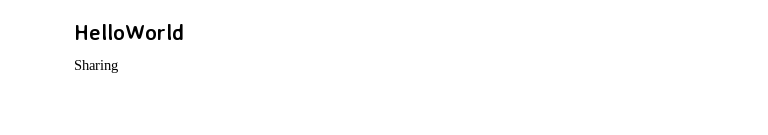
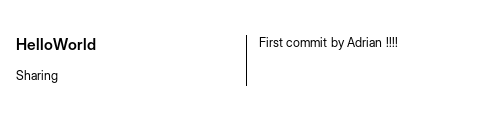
(118, 66) none -> [259,37,398,50] // First commit by Adrian !!!!

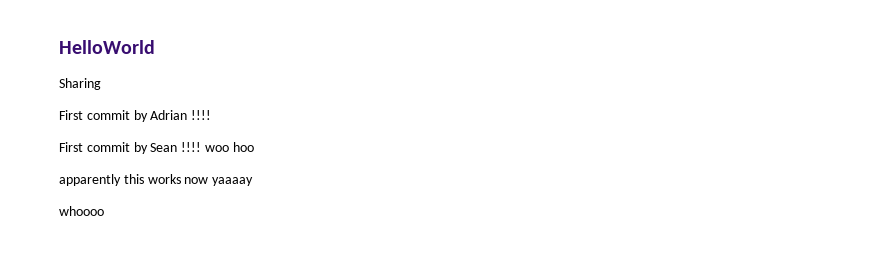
(398, 42) none -> [59,142,254,154] [59,174,254,186] [59,206,104,216] // First commit by Sean !!!! woo hoo // apparently this works now yaaaay // whoooo

